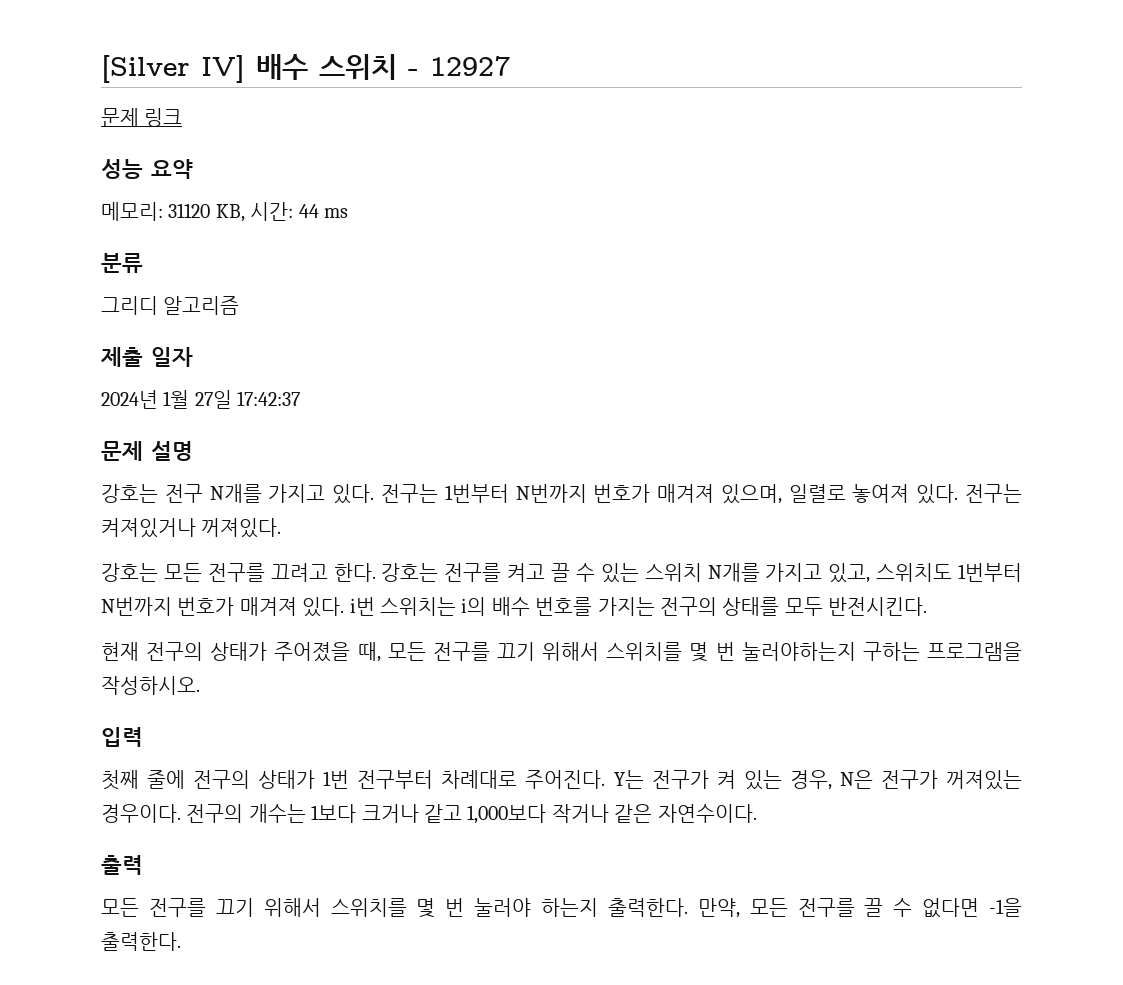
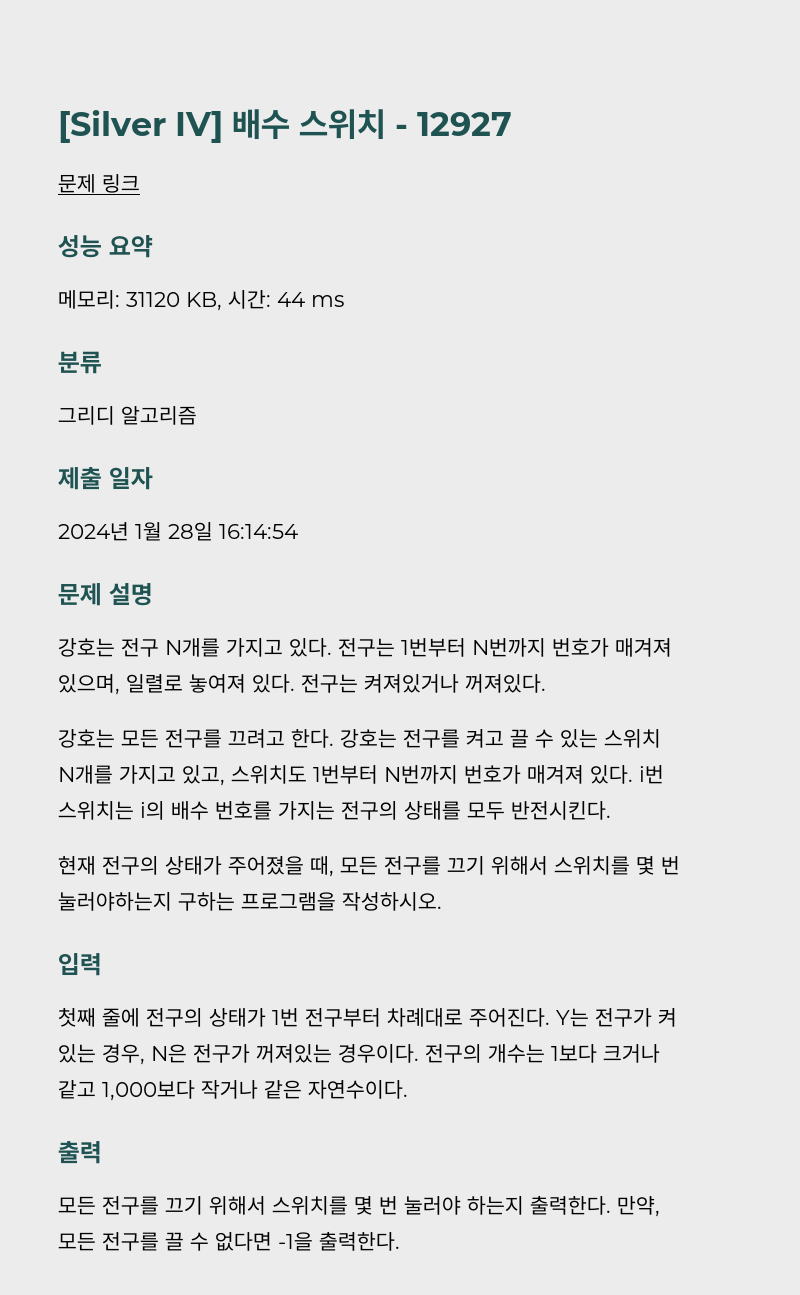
[194,390,301,409] 27일 17:42:37 -> [168,522,298,541] 28일 16:14:54

